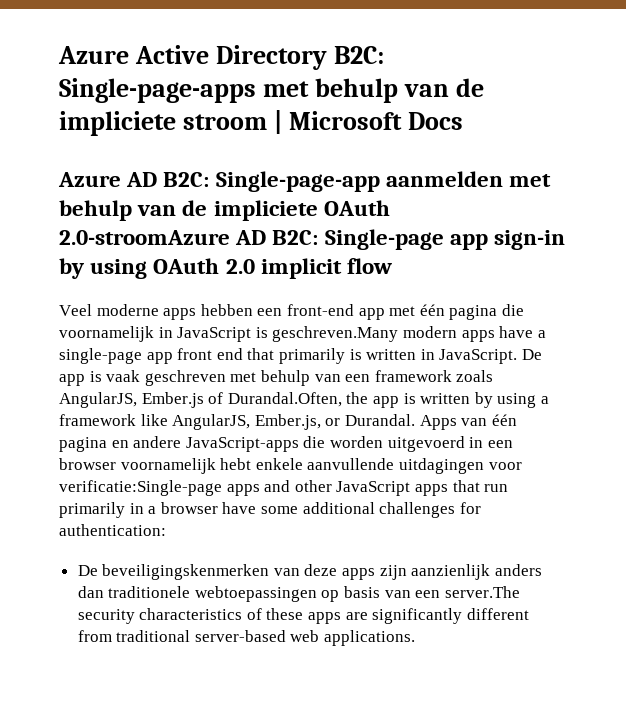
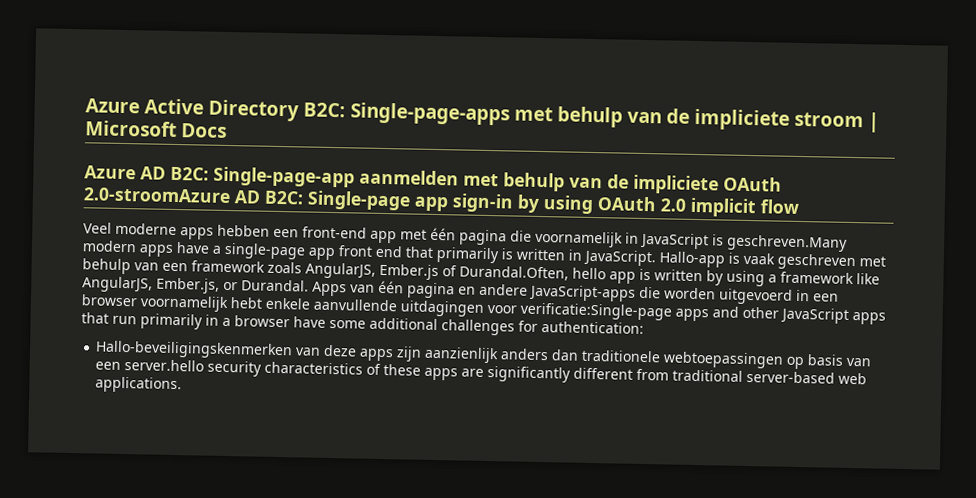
[521,349,542,360] [59,374,85,386] De app -> [659,251,725,268] Hallo-app
[346,392,369,404] the -> [572,267,606,280] hello
[77,564,270,580] De beveiligingskenmerken -> [95,340,294,360] Hallo-beveiligingskenmerken
[444,586,520,598] server.The -> [124,359,205,372] server.hello

